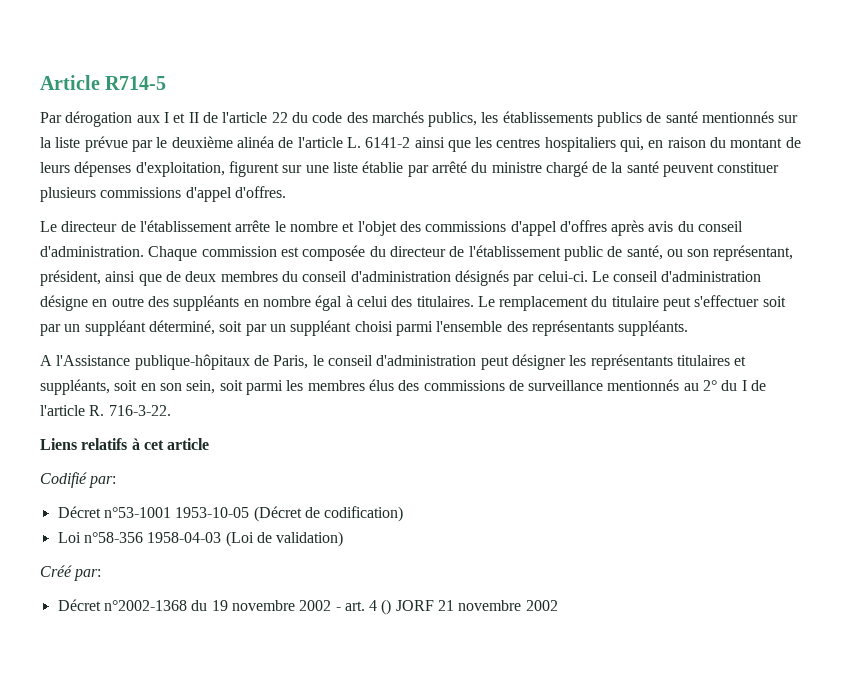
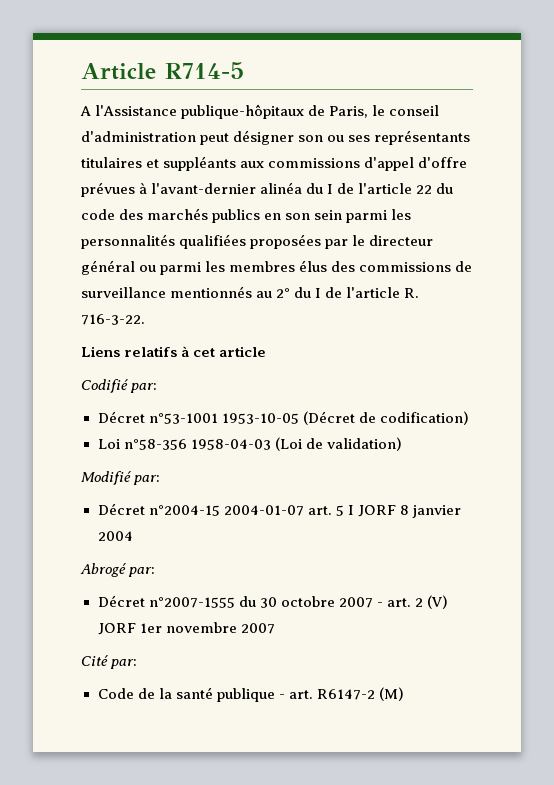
[40,111,799,127] [40,136,801,152] [40,161,780,177] [40,186,286,202] [40,220,744,236] [40,245,794,261] [40,270,762,286] [40,295,786,311] [40,320,689,336] // Par dérogation aux I et II de l'article 22 du code des marchés publics, les établissements publics de santé mentionnés sur la liste prévue par le deuxième alinéa de l'article L. 6141-2 ainsi que les centres hospitaliers qui, en raison du montant de leurs dépenses d'exploitation, figurent sur une liste établie par arrêté du ministre chargé de la santé peuvent constituer plusieurs commissions d'appel d'offres. // Le directeur de l'établissement arrête le nombre et l'objet des commissions d'appel d'offres après avis du conseil d'administration. Chaque commission est composée du directeur de l'établissement public de santé, ou son représentant, président, ainsi que de deux membres du conseil d'administration désignés par celui-ci. Le conseil d'administration désigne en outre des suppléants en nombre égal à celui des titulaires. Le remplacement du titulaire peut s'effectuer soit par un suppléant déterminé, soit par un suppléant choisi parmi l'ensemble des représentants suppléants. -> (244, 70) none
[569,354,747,370] [40,379,243,395] les représentants titulaires et suppléants, soit en son sein, soit -> [298,130,471,145] [81,156,468,171] [81,182,454,197] [81,208,412,223] [81,234,434,249] [81,260,157,275] son ou ses représentants titulaires et suppléants aux commissions d'appel d'offre prévues à l'avant-dernier alinéa du I de l'article 22 du code des marchés publics en son sein parmi les personnalités qualifiées proposées par le directeur général ou
[40,565,102,581] [57,599,558,615] Créé par: // Décret n°2002-1368 du 19 novembre 2002 - art. 4 () JORF 21 novembre 2002 -> [81,471,161,485] [97,503,461,518] [97,531,133,541] [80,563,156,577] [97,595,448,609] [97,622,275,635] [81,655,138,669] [97,687,404,702] Modifié par: // Décret n°2004-15 2004-01-07 art. 5 I JORF 8 janvier 2004 // Abrogé par: // Décret n°2007-1555 du 30 octobre 2007 - art. 2 (V) JORF 1er novembre 2007 // Cité par: // Code de la santé publique - art. R6147-2 (M)

